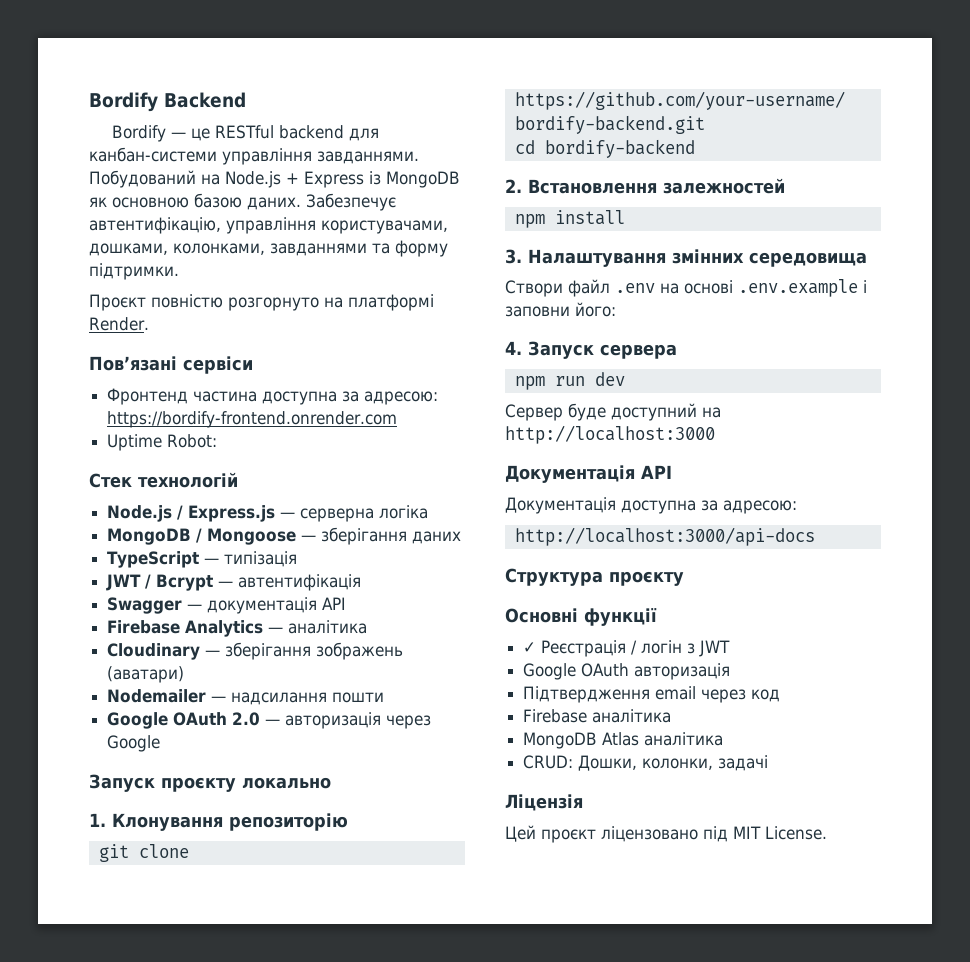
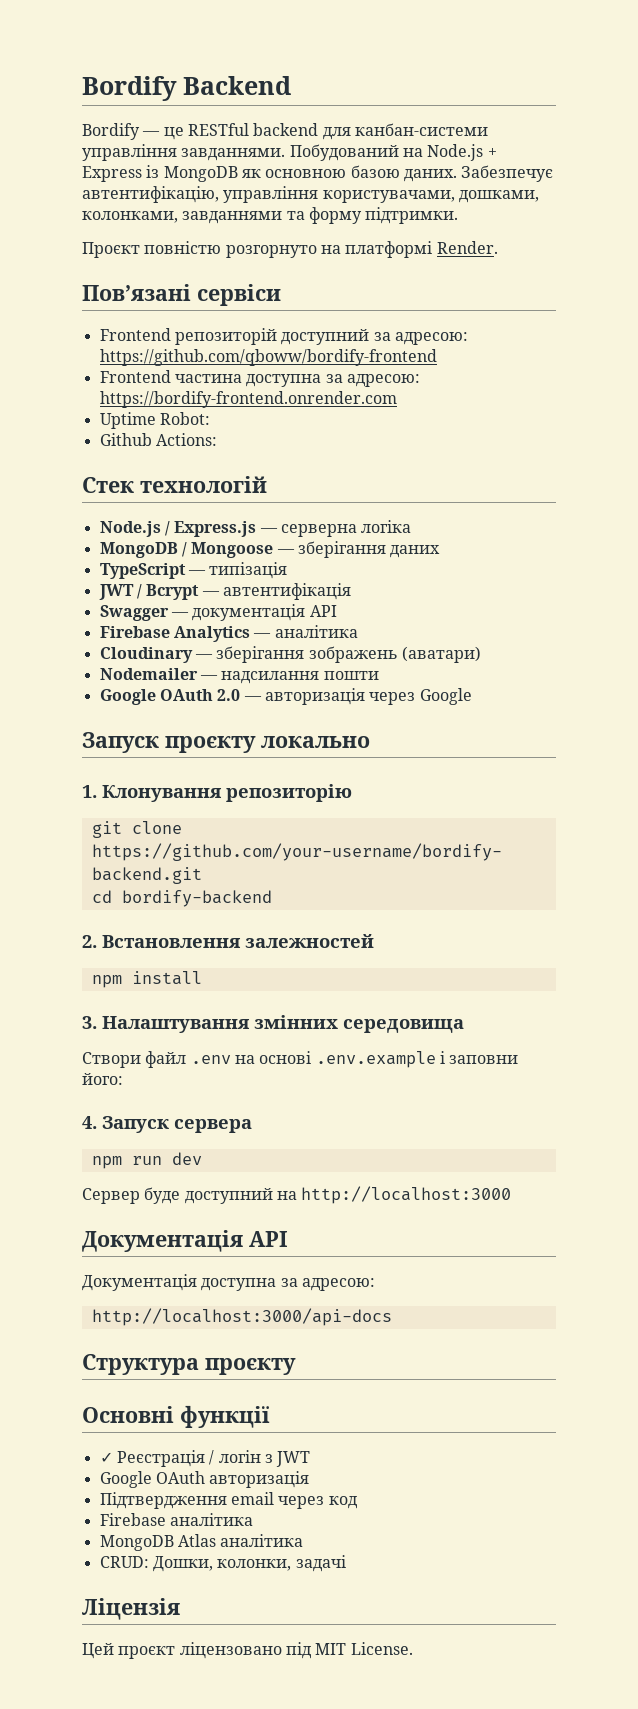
[107,388,189,405] Фронтенд -> [99,328,468,345] [99,349,437,366] [99,370,171,383] Frontend репозиторій доступний за адресою: https://github.com/qboww/bordify-frontend // Frontend
(218, 441) none -> [99,433,217,446] // Github Actions:

